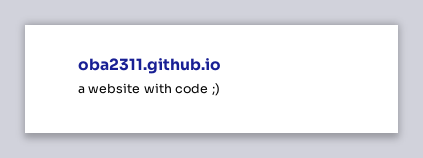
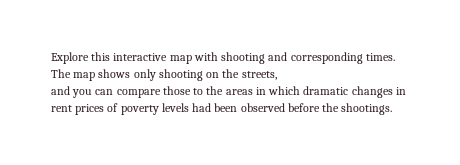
[78,58,221,74] [78,83,220,96] oba2311.github.io // a website with code ;) -> [51,52,395,64] [51,69,277,81] [51,86,406,98] [51,103,393,115] Explore this interactive map with shooting and corresponding times. The map shows only shooting on the streets, // and you can compare those to the areas in which dramatic changes in rent prices of poverty levels had been observed before the shootings.

